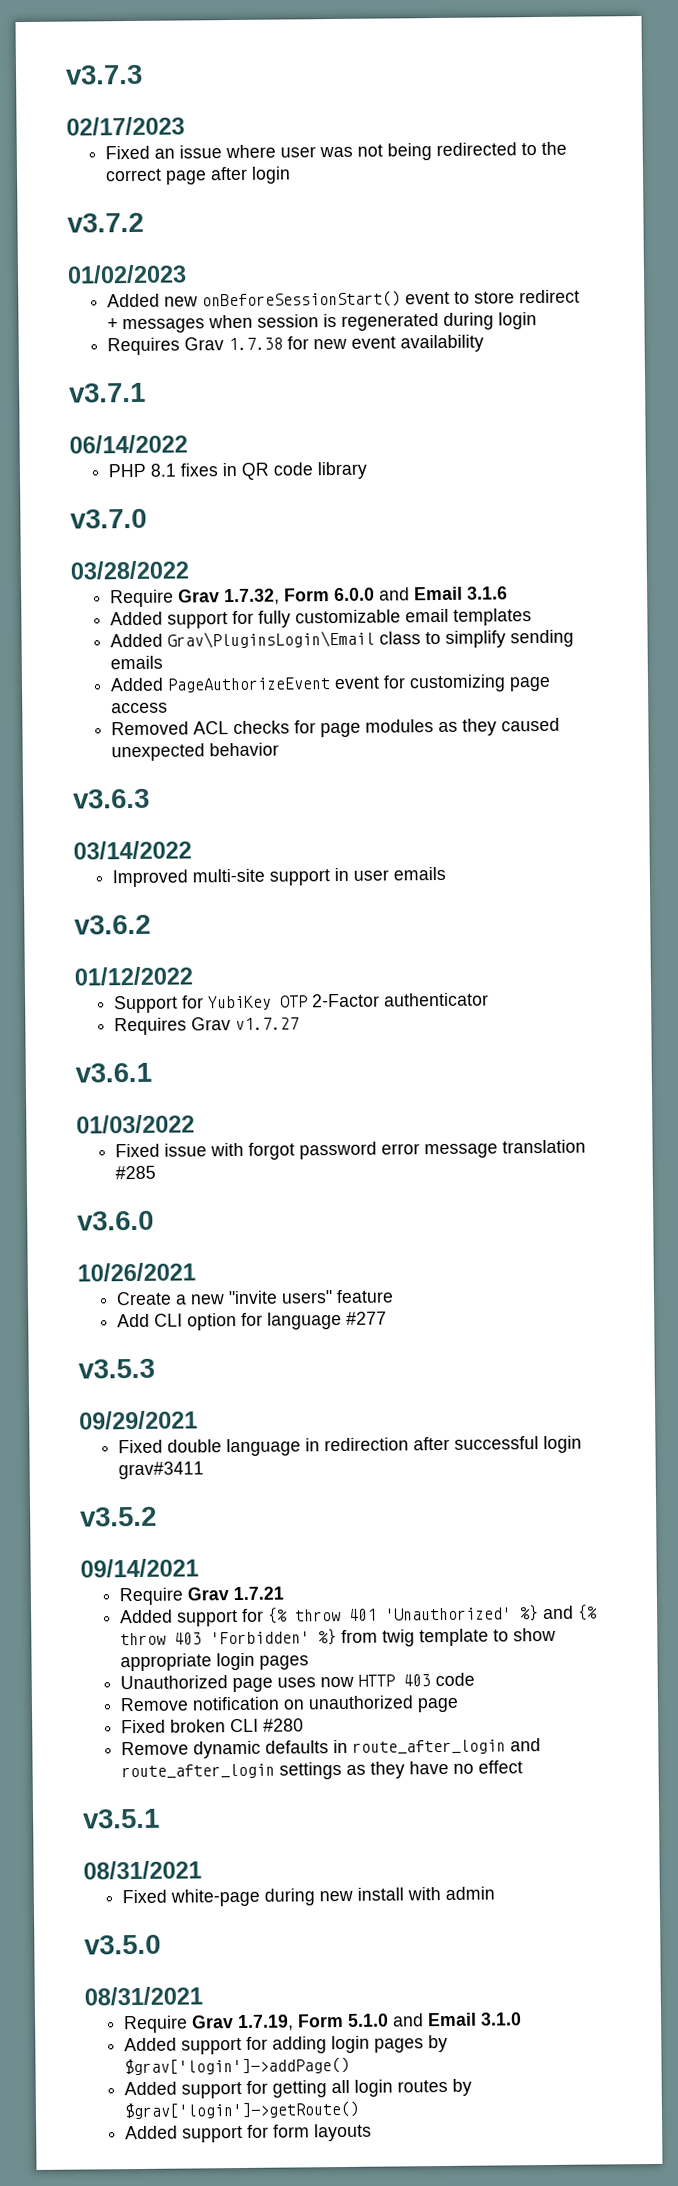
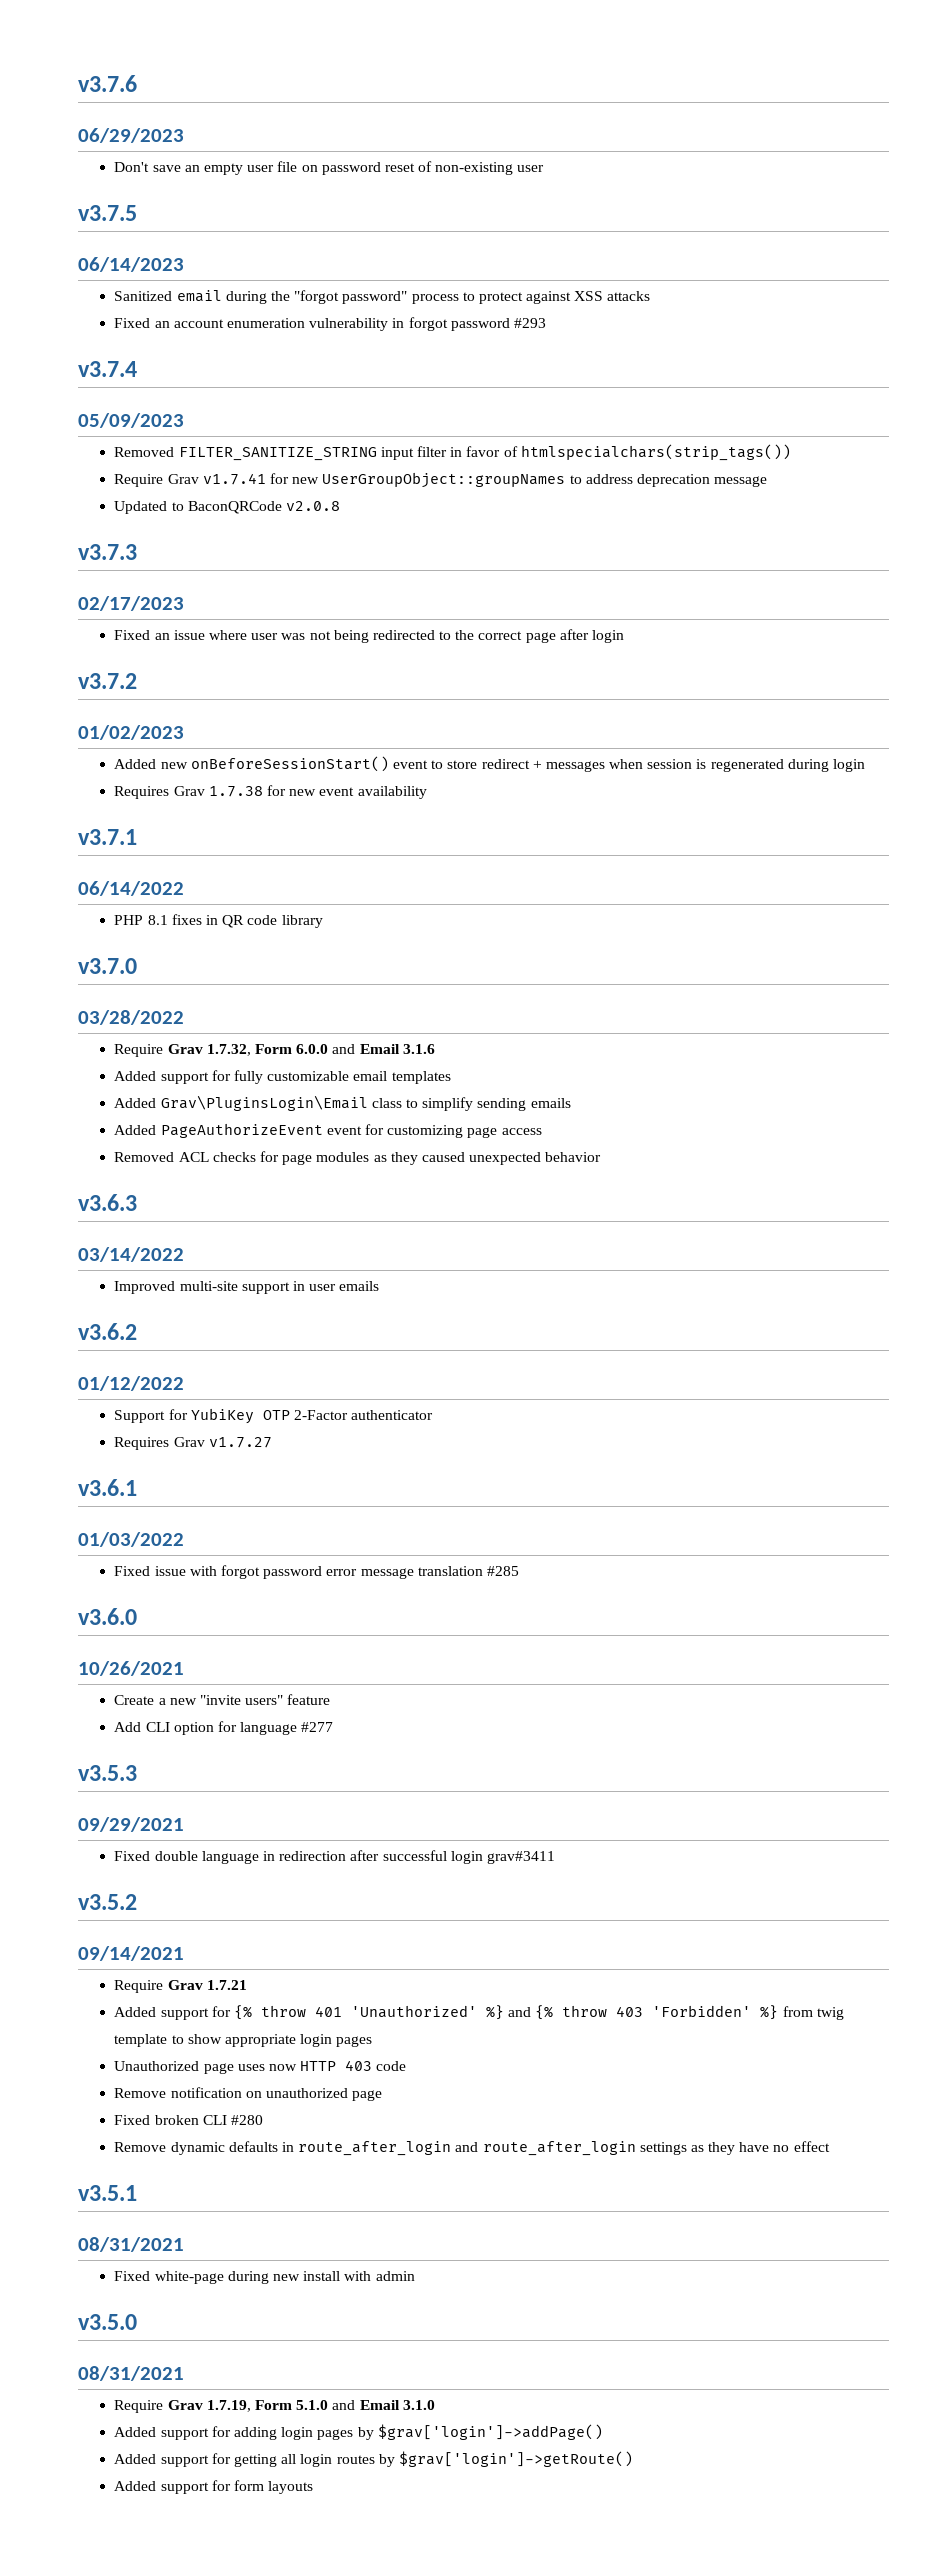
(65, 74) none -> [78,75,137,92] [78,128,184,143] [114,161,545,175] [78,205,137,221] [78,257,184,272] [114,290,651,304] [114,317,546,331] [78,361,137,377] [78,413,184,428] [114,444,791,461] [114,472,768,488] [114,501,340,514] v3.7.6 // 06/29/2023 // Don't save an empty user file on password reset of non-existing user // v3.7.5 // 06/14/2023 // Sanitized email during the "forgot password" process to protect against XSS attacks // Fixed an account enumeration vulnerability in forgot password #293 // v3.7.4 // 05/09/2023 // Removed FILTER_SANITIZE_STRING input filter in favor of htmlspecialchars(strip_tags()) // Require Grav v1.7.41 for new UserGroupObject::groupNames to address deprecation message // Updated to BaconQRCode v2.0.8 //

